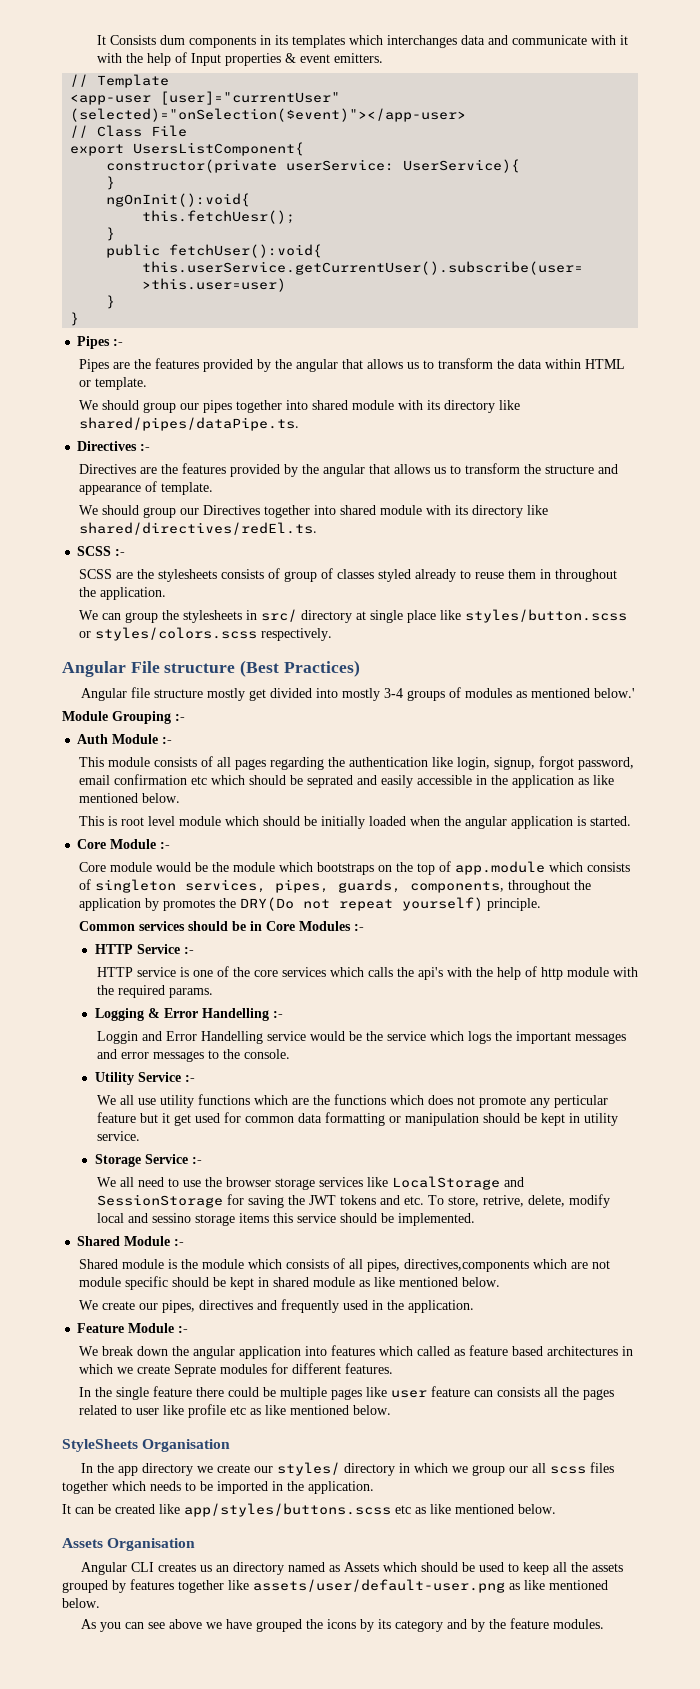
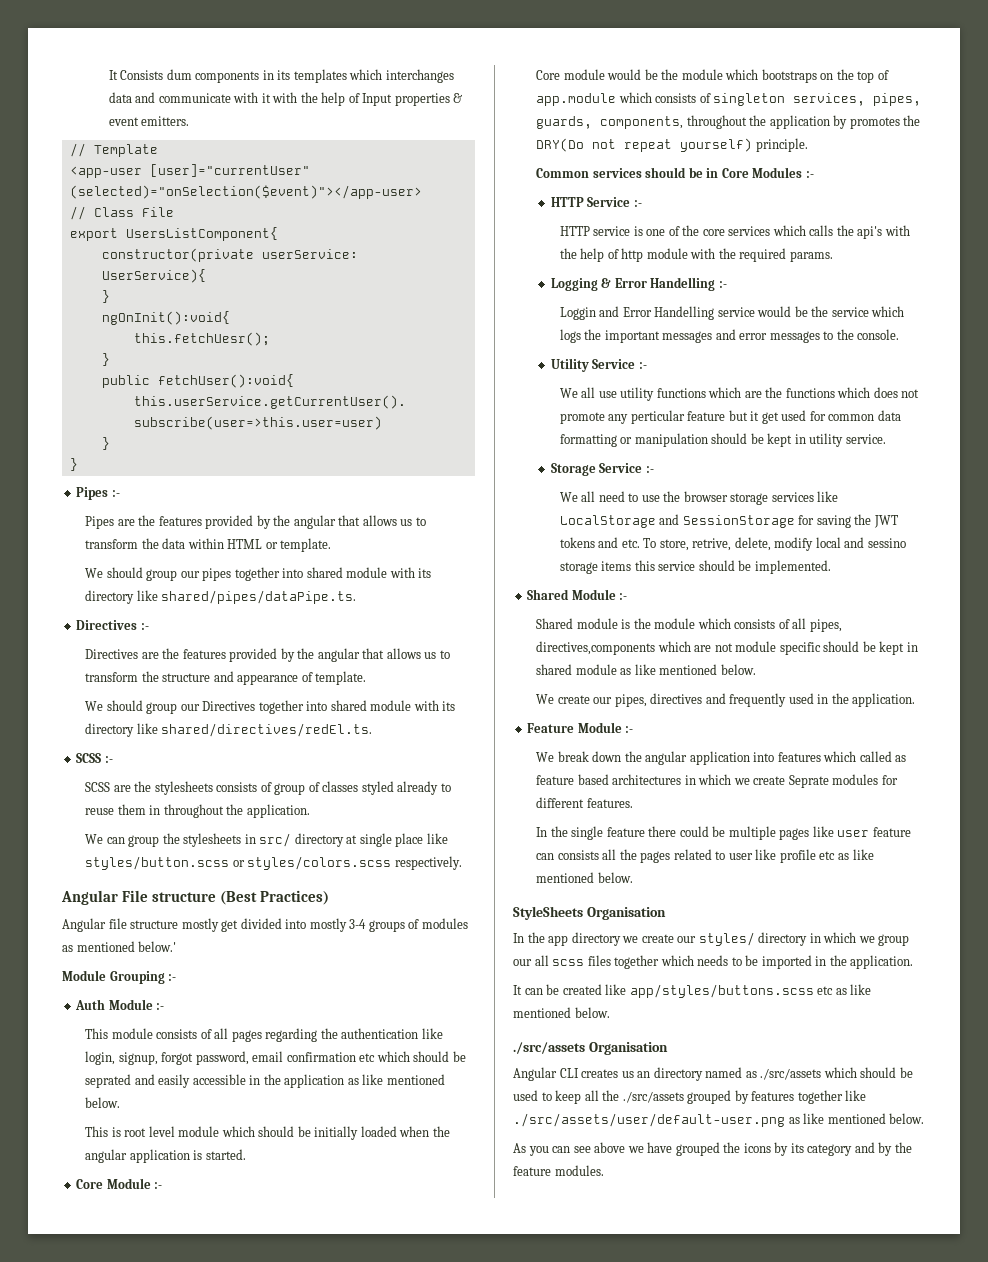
[62,1538,103,1548] Assets -> [513,1042,585,1054] ./src/assets
[344,1562,380,1572] Assets -> [760,1068,822,1080] ./src/assets
[592,1563,624,1572] assets -> [622,1091,684,1103] ./src/assets
[253,1579,505,1593] assets/user/default-user.png -> [513,1113,785,1127] ./src/assets/user/default-user.png

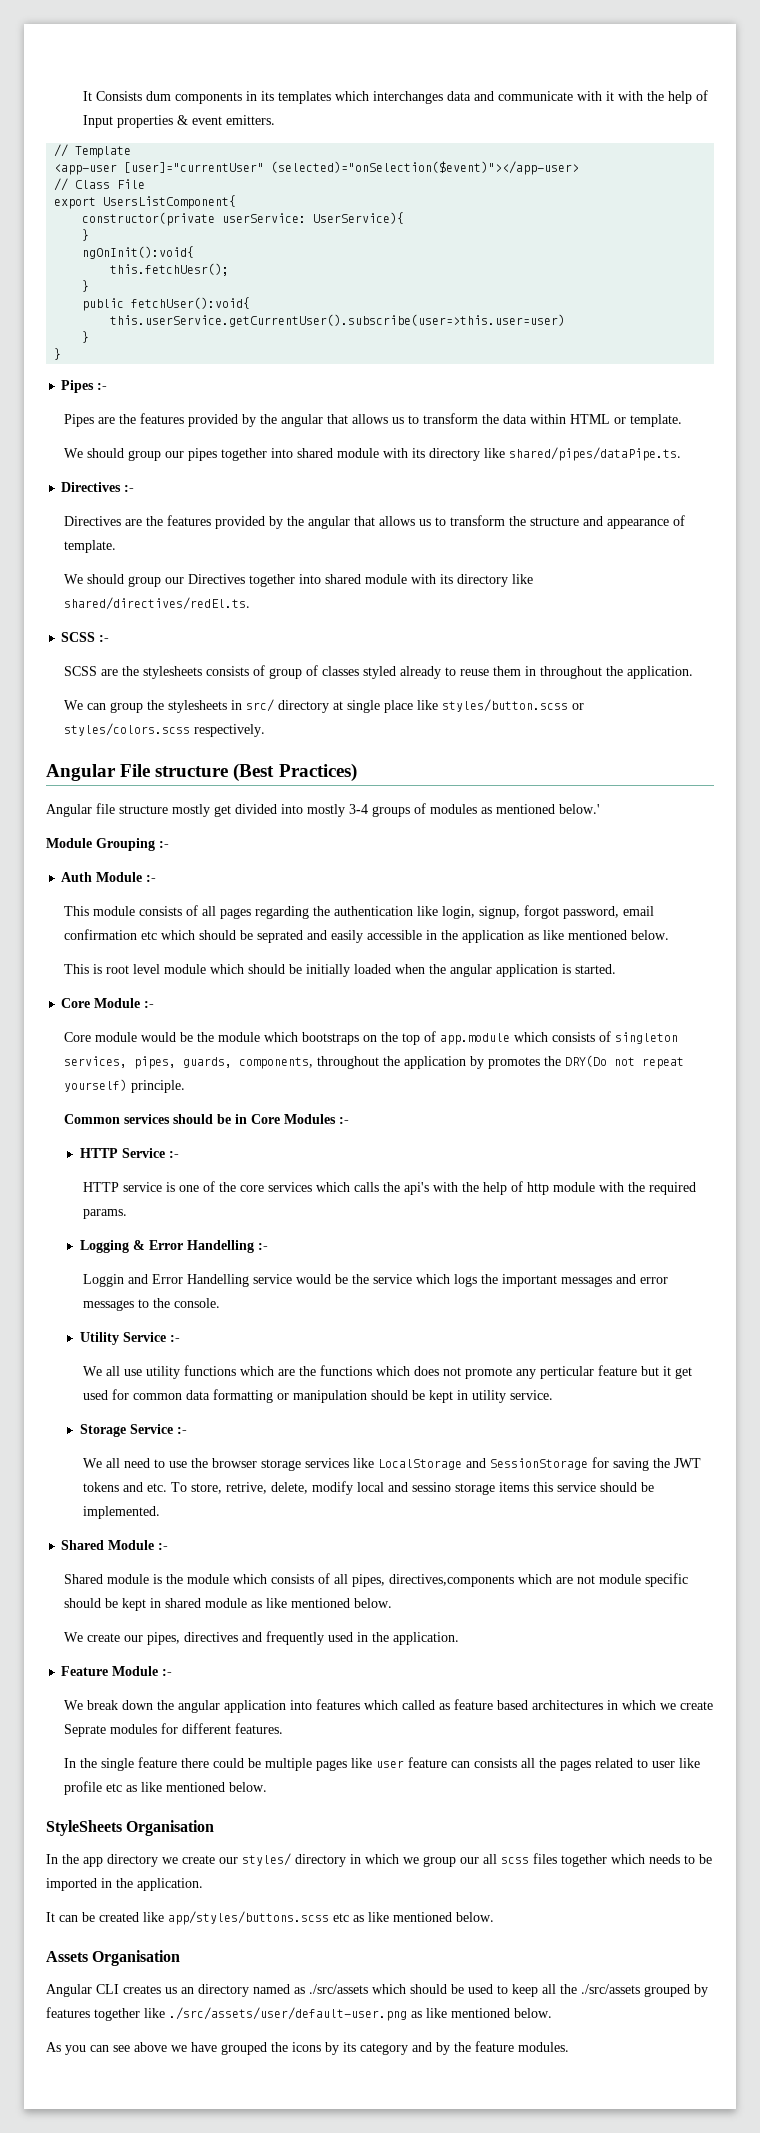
[513,1042,585,1054] ./src/assets -> [46,1951,88,1962] Assets

